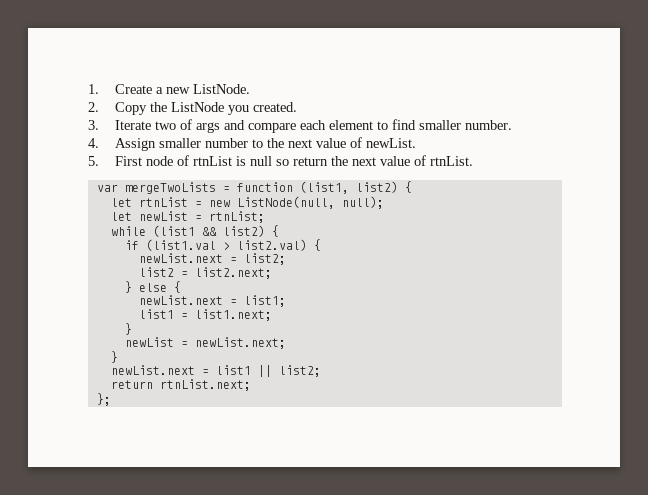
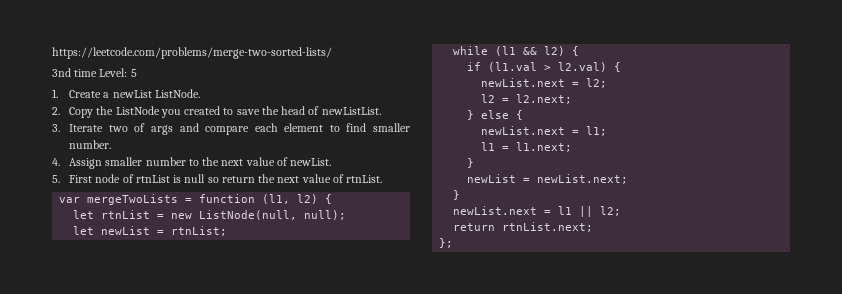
(88, 89) none -> [52,47,332,59] [52,68,137,77] https://leetcode.com/problems/merge-two-sorted-lists/ // 3nd time Level: 5 //
[165,87,190,94] new -> [112,90,152,98] newList
[252,102,297,112] created. -> [184,106,381,115] created to save the head of newListList.
[299,181,398,194] (list1, list2) -> [262,194,319,204] (l1, l2)
[152,225,265,237] (list1 && list2) -> [495,46,566,56] (l1 && l2)
[145,239,321,251] [138,253,286,265] [138,267,272,279] (list1.val > list2.val) { // newList.next = list2; // list2 = list2.next; -> [488,62,622,72] [481,78,608,88] [481,94,573,104] (l1.val > l2.val) { // newList.next = l2; // l2 = l2.next;
[243,295,286,307] [138,309,272,321] list1; // list1 = list1.next; -> [586,126,608,136] [481,142,573,152] l1; // l1 = l1.next;
[215,365,321,377] list1 || list2; -> [558,206,622,217] l1 || l2;

